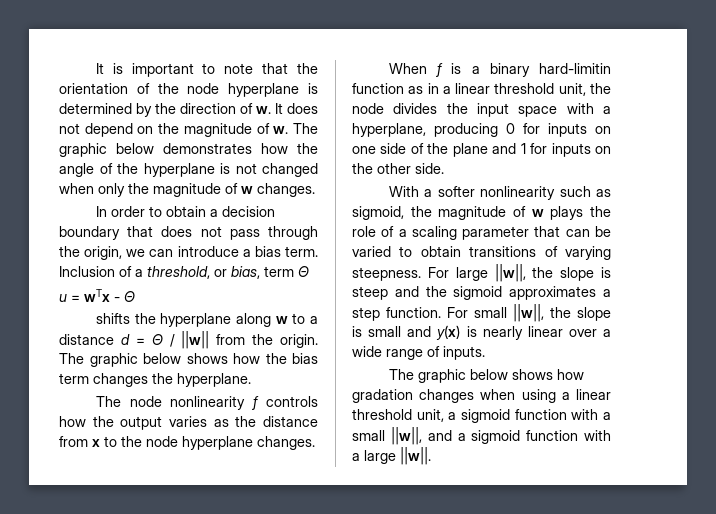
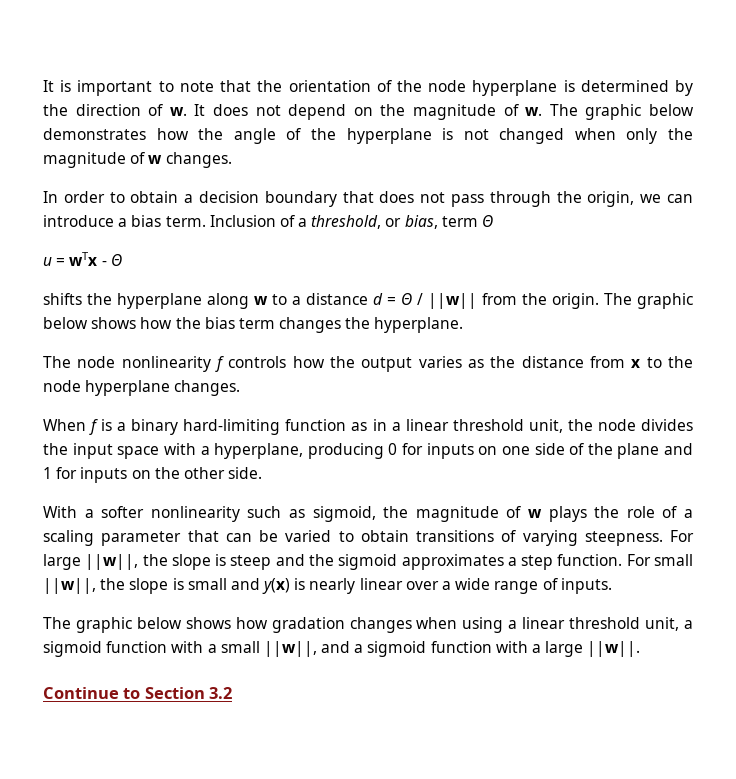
[539,63,611,74] hard-limitin -> [183,419,281,435] hard-limiting
(431, 456) none -> [43,687,233,699] // Continue to Section 3.2

